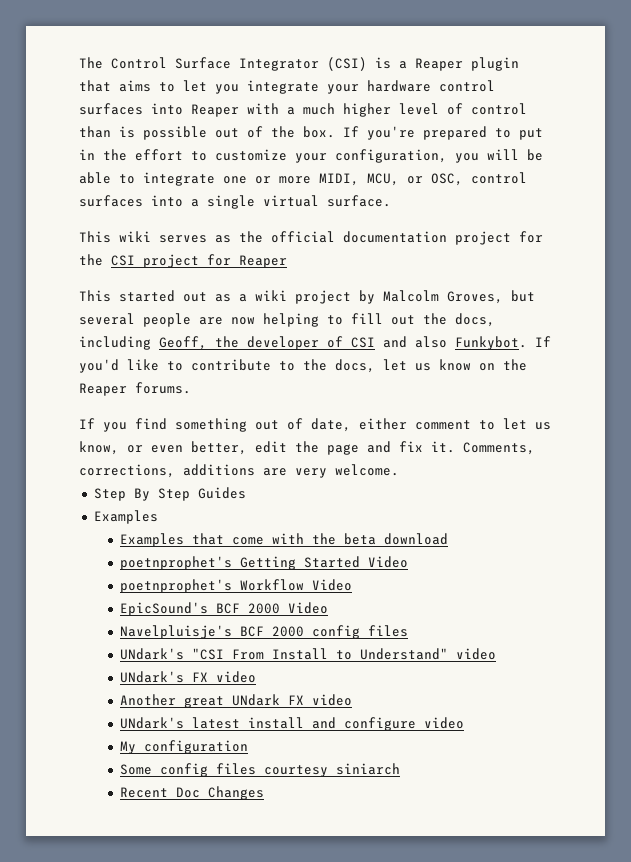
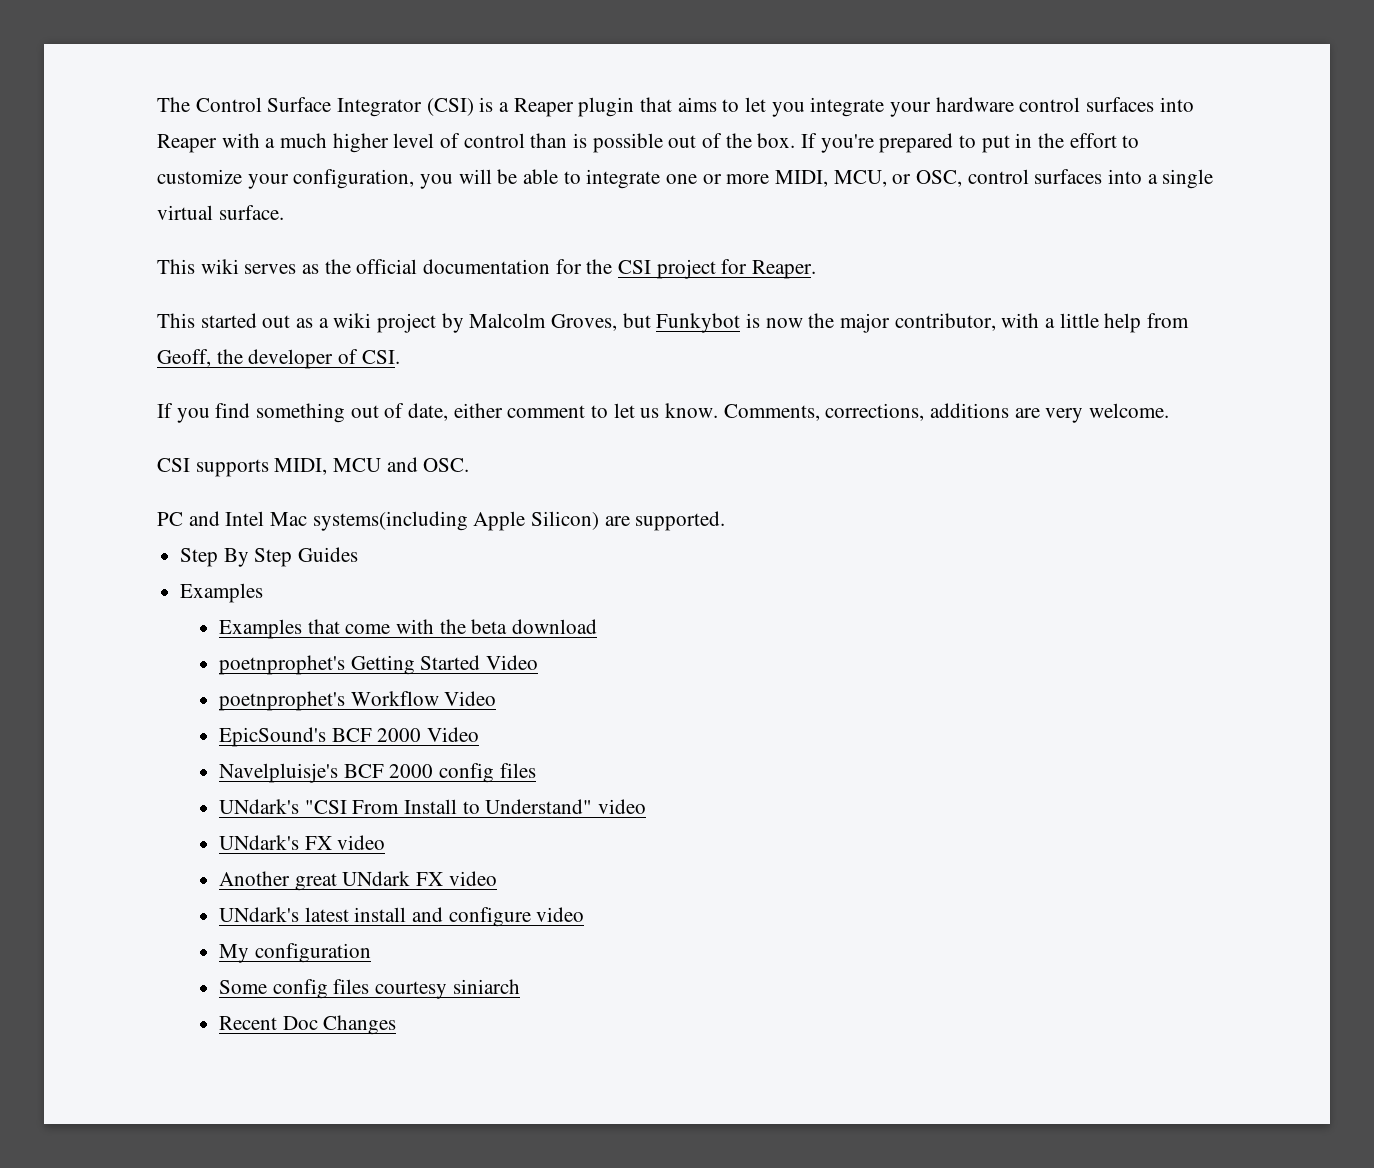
[455,231,511,245] project -> (551, 266) none
[239,255,287,268] Reaper -> [752,260,817,279] Reaper.
[79,313,495,327] [79,336,551,350] [79,359,527,373] [79,382,191,396] several people are now helping to fill out the docs, including Geoff, the developer of CSI and also Funkybot. If you'd like to contribute to the docs, let us know on the Reaper forums. -> [656,313,1190,333] [157,349,400,369] Funkybot is now the major contributor, with a little help from Geoff, the developer of CSI.
[79,441,455,455] know, or even better, edit the page and fix it. -> [665,403,719,418] know.
(399, 470) none -> [157,457,470,477] [157,511,726,531] // CSI supports MIDI, MCU and OSC. // PC and Intel Mac systems(including Apple Silicon) are supported.

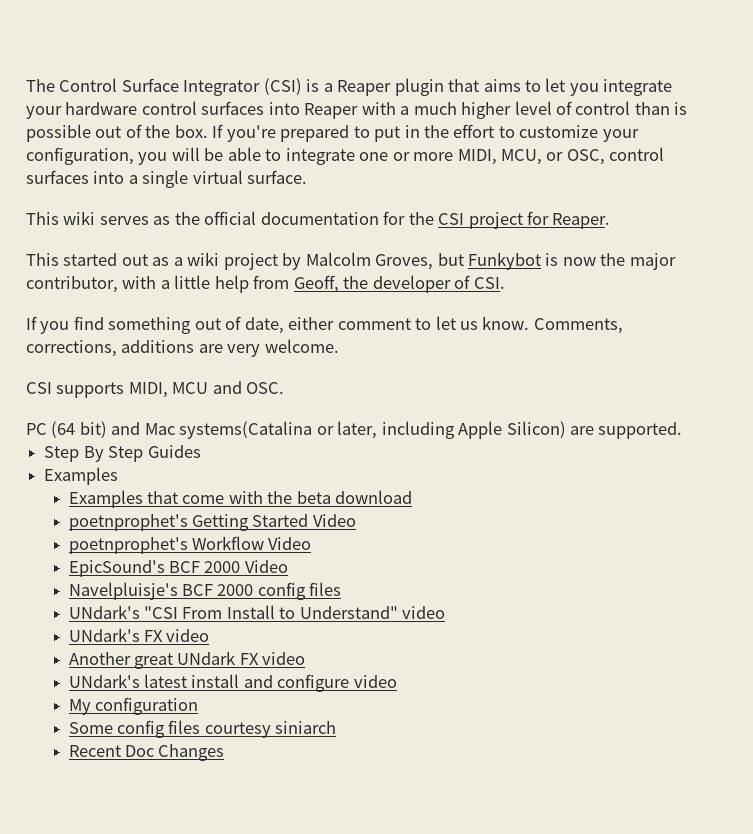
[188,511,468,531] and Intel Mac systems(including -> [51,421,455,439] (64 bit) and Mac systems(Catalina or later, including

